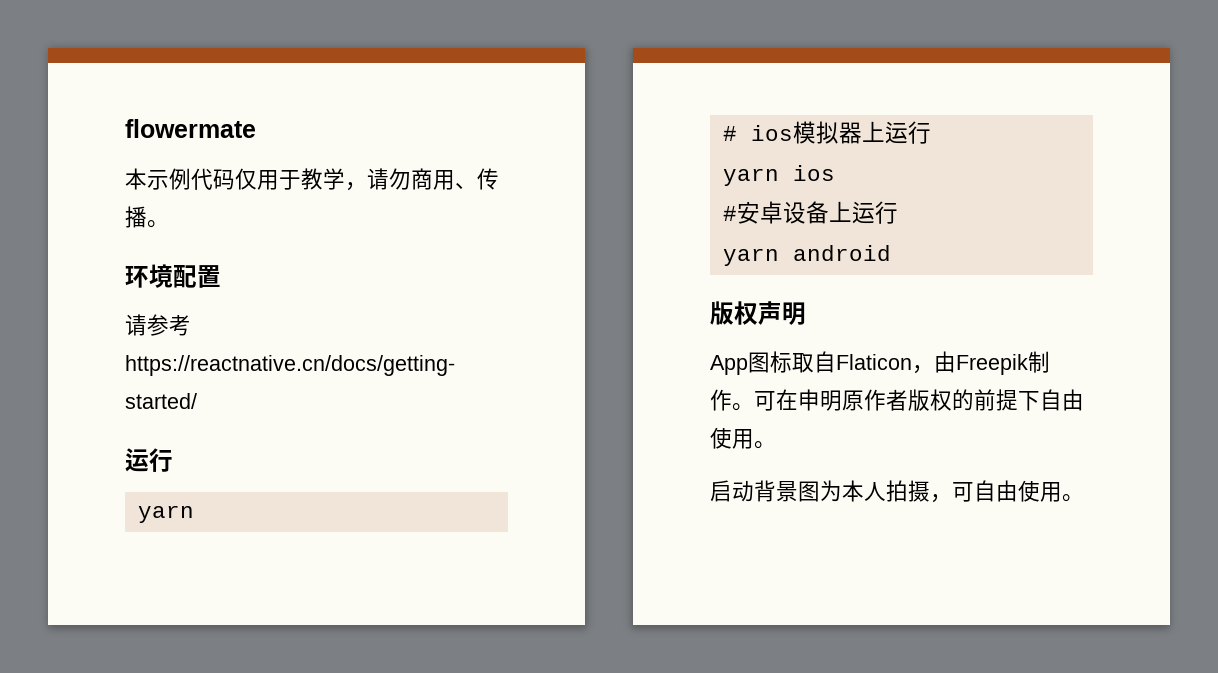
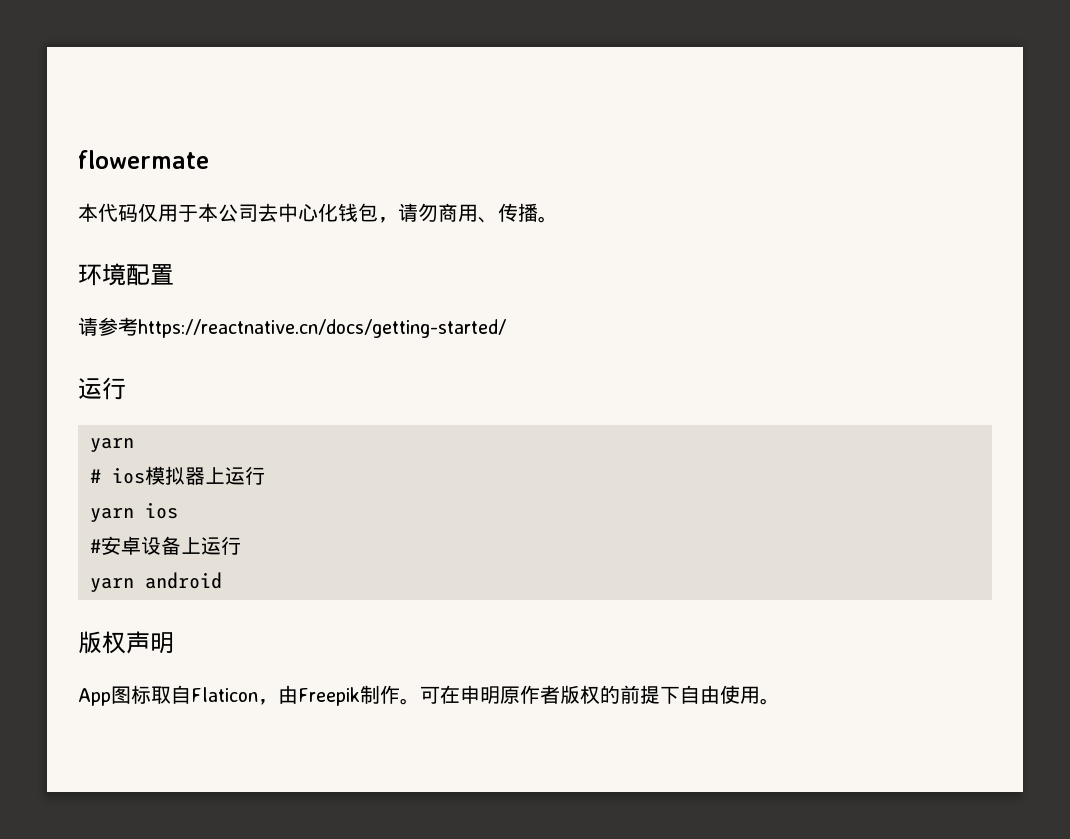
[147,168,191,190] 示例 -> (98, 212) none
[301,168,345,190] 教学 -> [198,203,378,222] 本公司去中心化钱包
[710,480,1084,503] // 启动背景图为本人拍摄，可自由使用。 -> (780, 701) none

